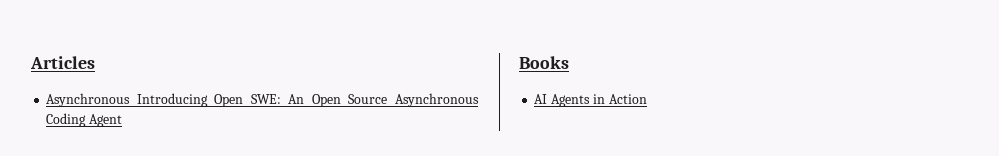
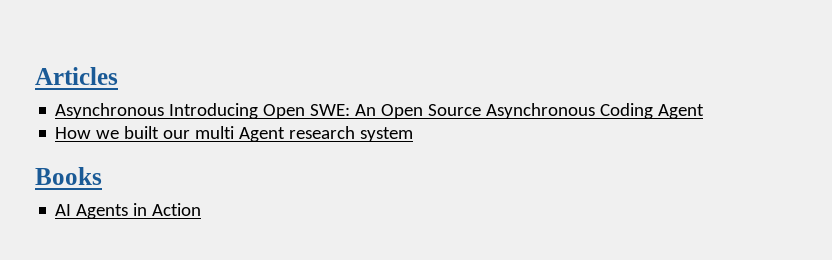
(123, 120) none -> [55,126,414,142] // How we built our multi Agent research system

